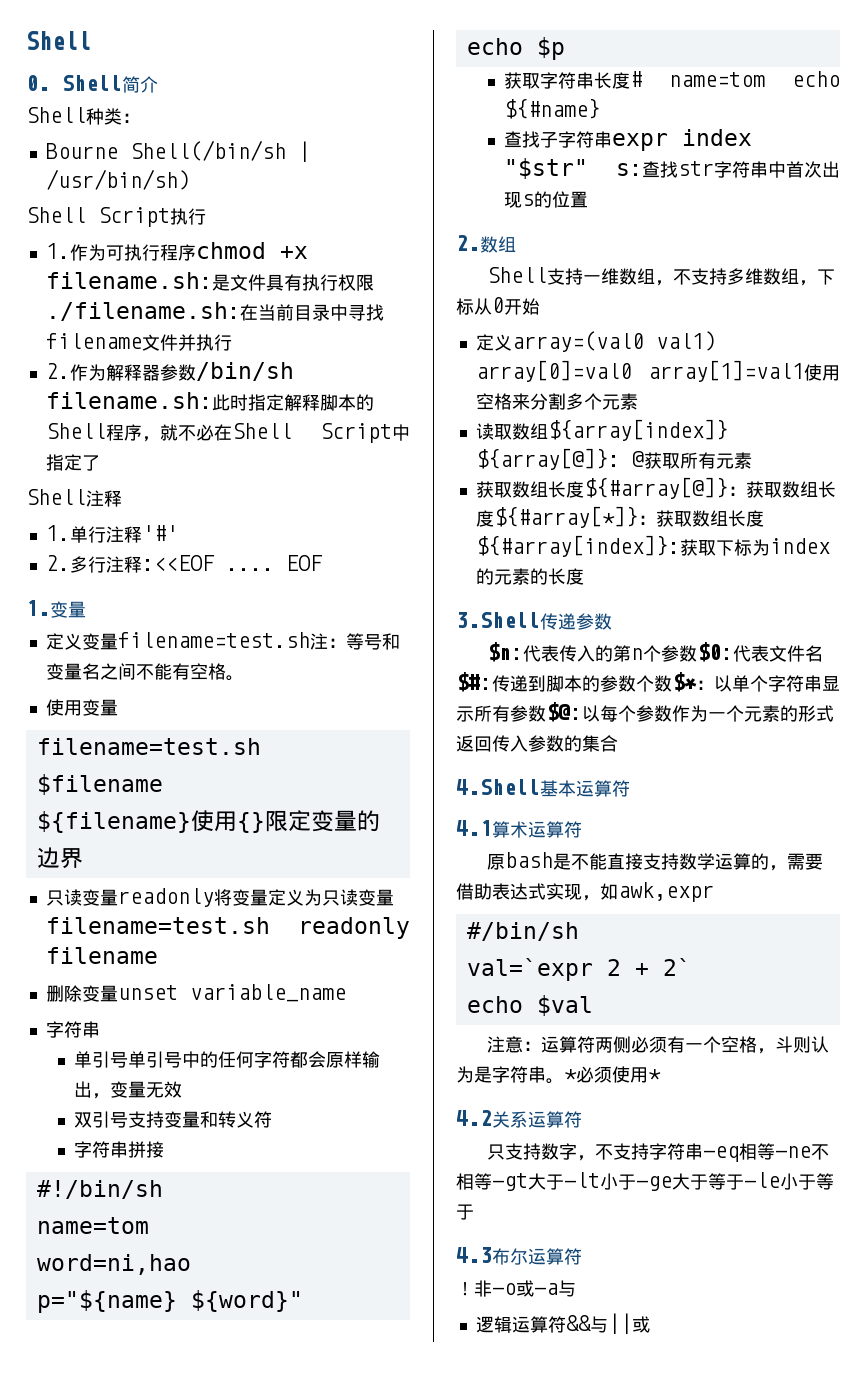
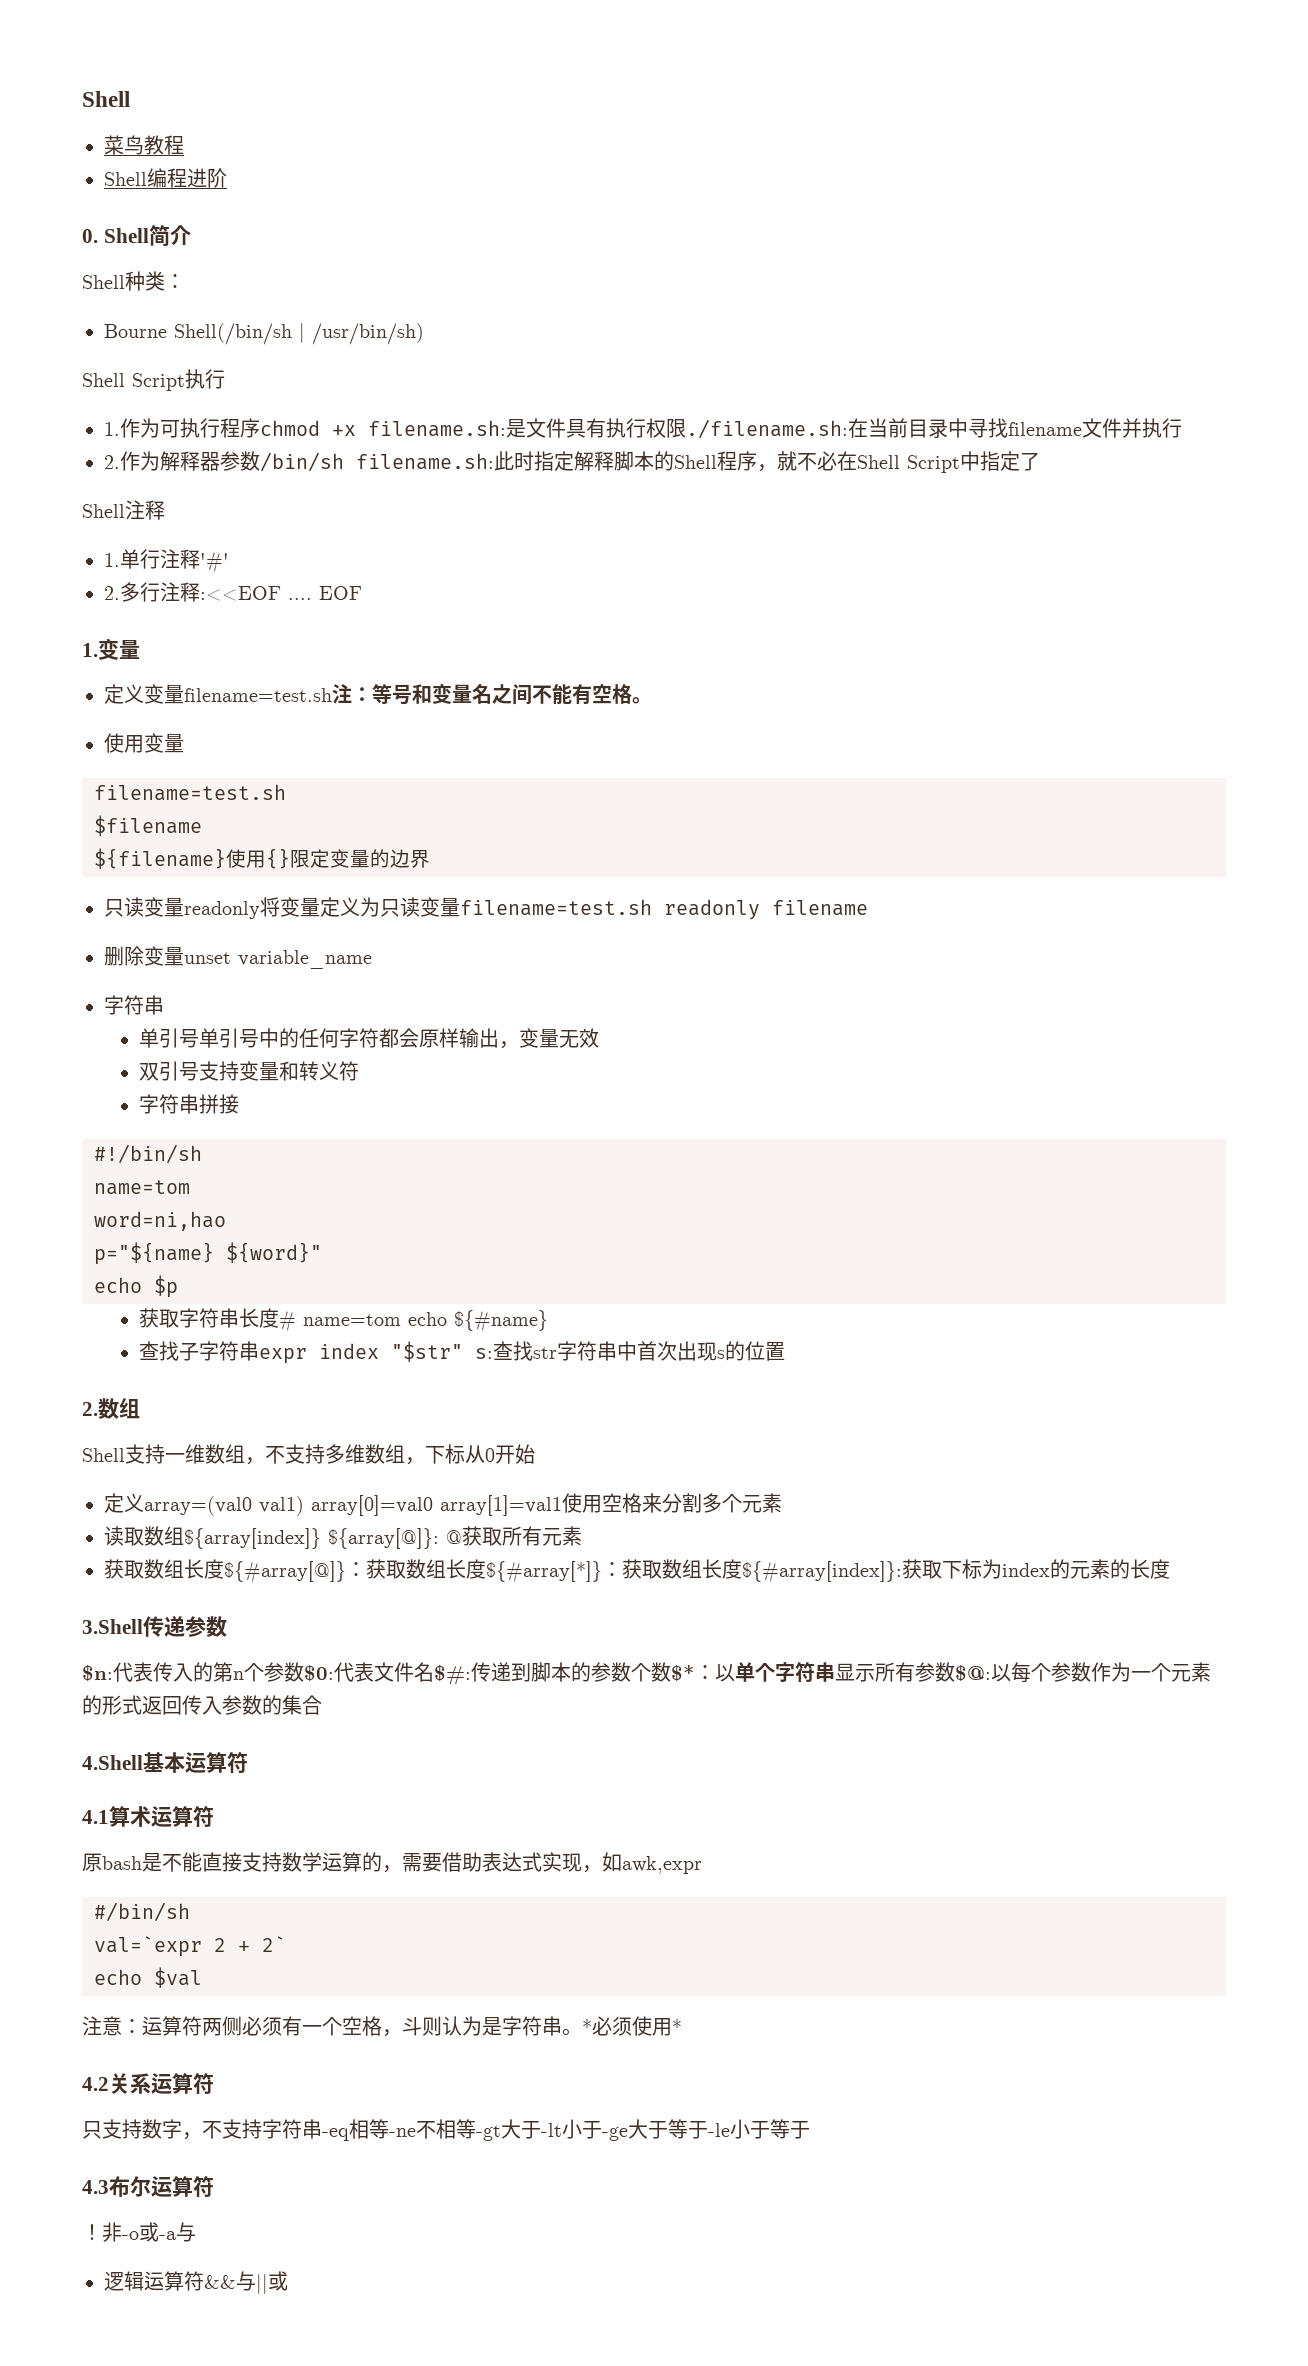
[26,31,91,50] Shell -> [82,91,130,107] [104,135,184,155] [104,168,227,188] Shell // 菜鸟教程 // Shell编程进阶

